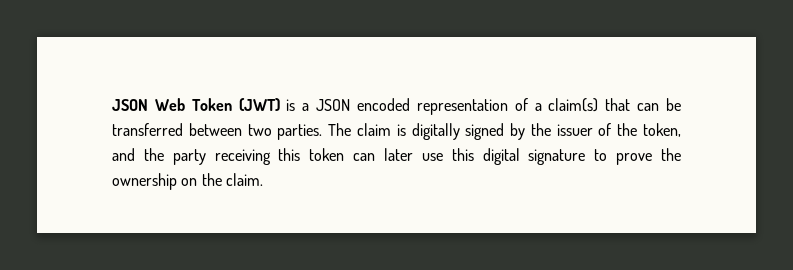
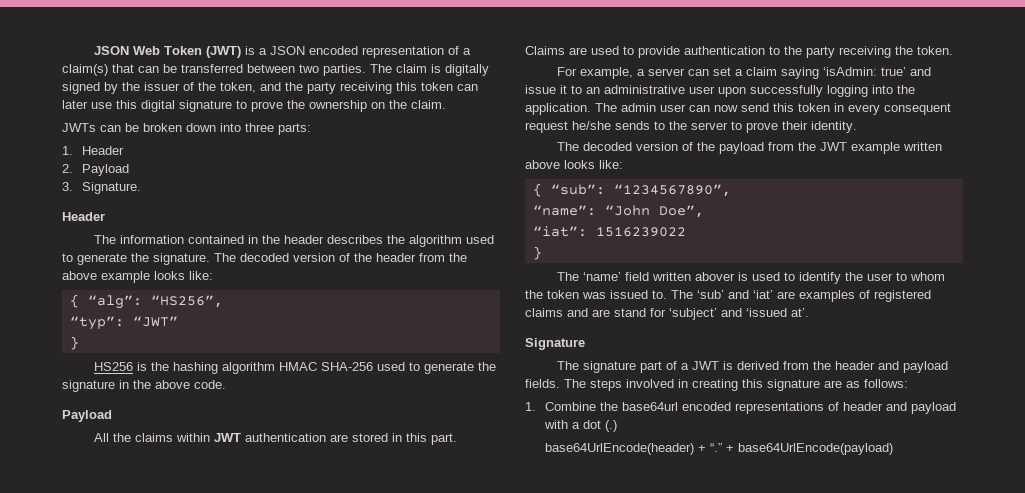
(263, 179) none -> [62,123,311,135] [62,146,125,155] [62,164,130,176] [62,182,142,194] [62,212,105,221] [93,235,494,247] [62,253,467,265] [62,271,213,283] [69,294,223,309] [69,316,178,330] [69,336,79,350] [93,362,496,374] [62,380,226,392] [62,410,112,422] [93,433,457,445] [525,46,953,58] [556,67,931,79] [525,85,915,97] [525,103,951,115] [525,121,857,133] [556,142,942,154] [525,160,623,169] [532,183,731,197] [532,205,704,218] [532,226,686,237] [532,246,542,260] [556,272,945,284] [525,290,931,302] [525,308,809,320] [525,338,585,350] [556,361,948,373] [525,379,908,391] [525,402,957,414] [544,420,618,432] [545,443,894,455] // JWTs can be broken down into three parts: // 1. Header // 2. Payload // 3. Signature. // Header // The information contained in the header describes the algorithm used to generate the signature. The decoded version of the header from the above example looks like: // { “alg”: “HS256”, // “typ”: “JWT” // } // HS256 is the hashing algorithm HMAC SHA-256 used to generate the signature in the above code. // Payload // All the claims within JWT authentication are stored in this part. Claims are used to provide authentication to the party receiving the token. // For example, a server can set a claim saying ‘isAdmin: true’ and issue it to an administrative user upon successfully logging into the application. The admin user can now send this token in every consequent request he/she sends to the server to prove their identity. // The decoded version of the payload from the JWT example written above looks like: // { “sub”: “1234567890”, // “name”: “John Doe”, // “iat”: 1516239022 // } // The ‘name’ field written abover is used to identify the user to whom the token was issued to. The ‘sub’ and ‘iat’ are examples of registered claims and are stand for ‘subject’ and ‘issued at’. // Signature // The signature part of a JWT is derived from the header and payload fields. The steps involved in creating this signature are as follows: // 1. Combine the base64url encoded representations of header and payload with a dot (.) // base64UrlEncode(header) + “.” + base64UrlEncode(payload)

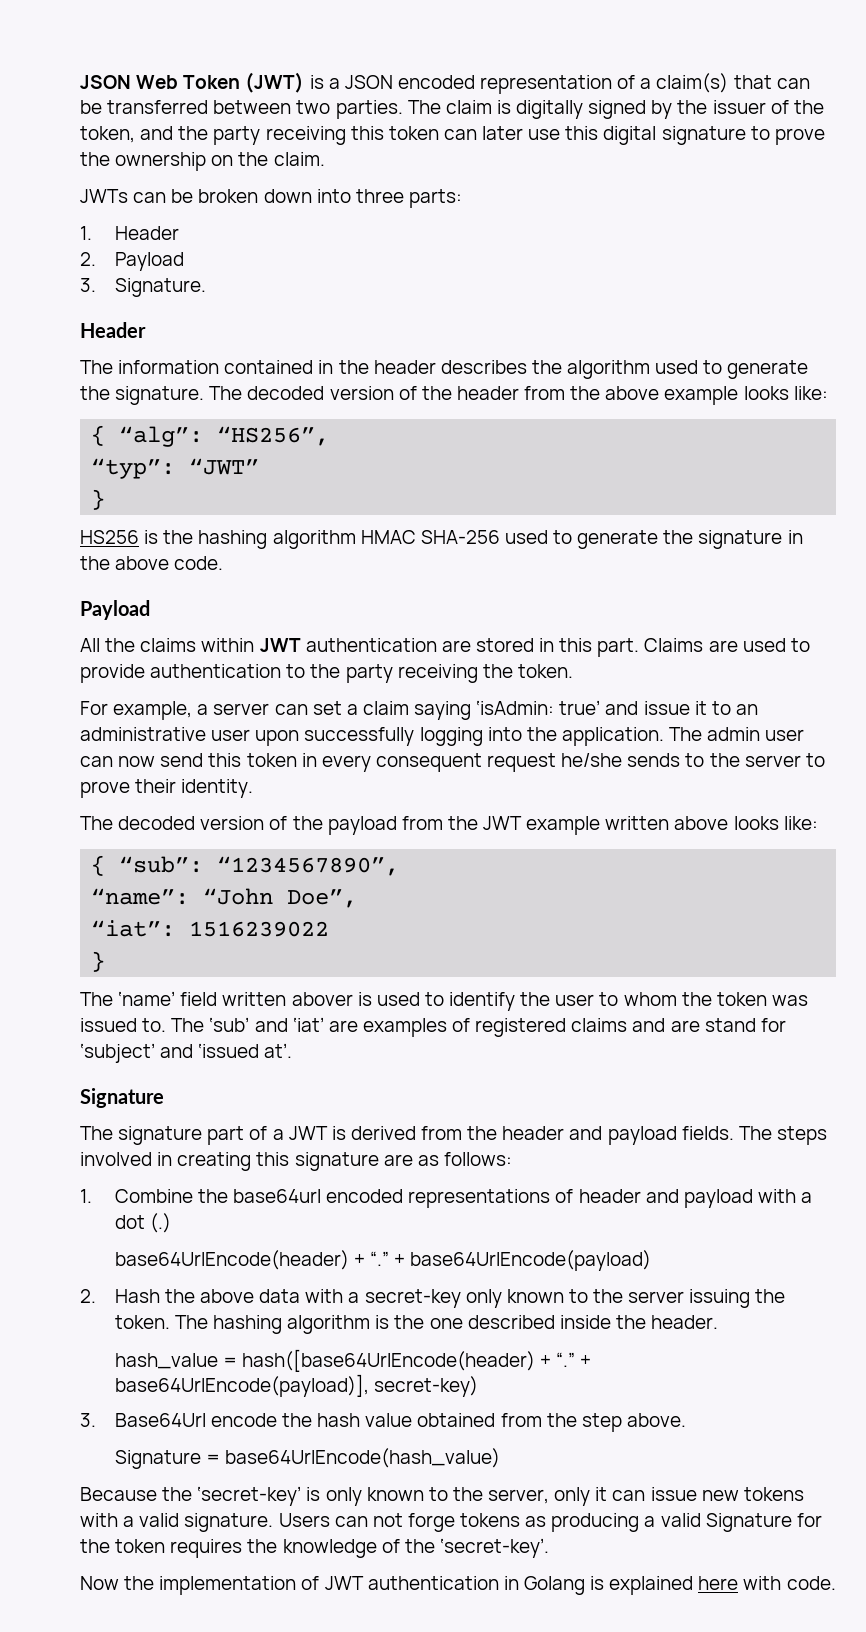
(894, 449) none -> [80,1289,786,1308] [114,1315,719,1334] [114,1349,592,1372] [114,1374,478,1397] [80,1413,686,1432] [114,1448,501,1469] [80,1486,804,1506] [80,1513,822,1532] [80,1538,549,1558] [80,1576,836,1595] // 2. Hash the above data with a secret-key only known to the server issuing the token. The hashing algorithm is the one described inside the header. // hash_value = hash([base64UrlEncode(header) + “.” + base64UrlEncode(payload)], secret-key) // 3. Base64Url encode the hash value obtained from the step above. // Signature = base64UrlEncode(hash_value) // Because the ‘secret-key’ is only known to the server, only it can issue new tokens with a valid signature. Users can not forge tokens as producing a valid Signature for the token requires the knowledge of the ‘secret-key’. // Now the implementation of JWT authentication in Golang is explained here with code.

